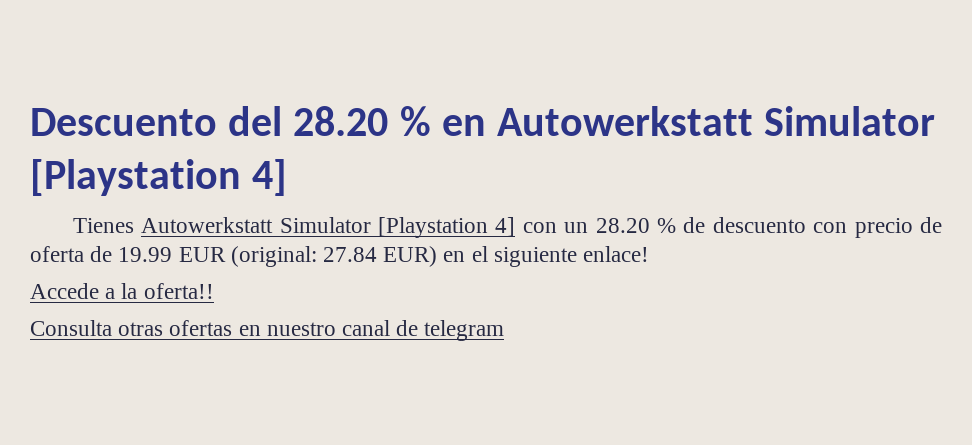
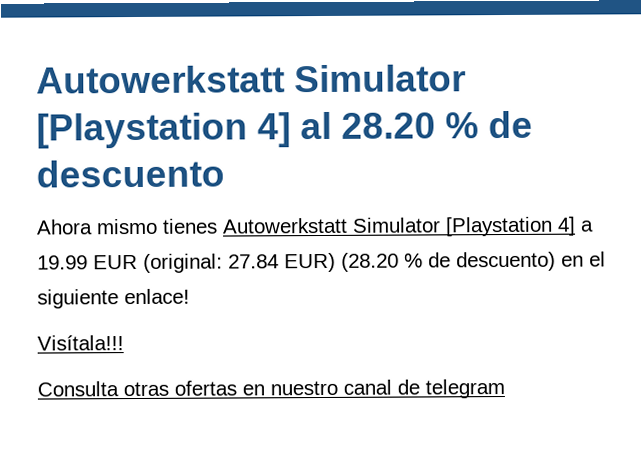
[30,106,936,136] [30,159,288,196] [72,217,942,238] [30,246,113,262] Descuento del 28.20 % en Autowerkstatt Simulator [Playstation 4] // Tienes Autowerkstatt Simulator [Playstation 4] con un 28.20 % de descuento con precio de oferta de -> [36,64,466,94] [36,110,533,149] [36,159,225,188] [36,216,594,237] Autowerkstatt Simulator [Playstation 4] al 28.20 % de descuento // Ahora mismo tienes Autowerkstatt Simulator [Playstation 4] a
(438, 256) none -> [341,251,556,272] (28.20 % de descuento)
[30,283,214,299] Accede a la oferta!! -> [37,335,124,351] Visítala!!!

